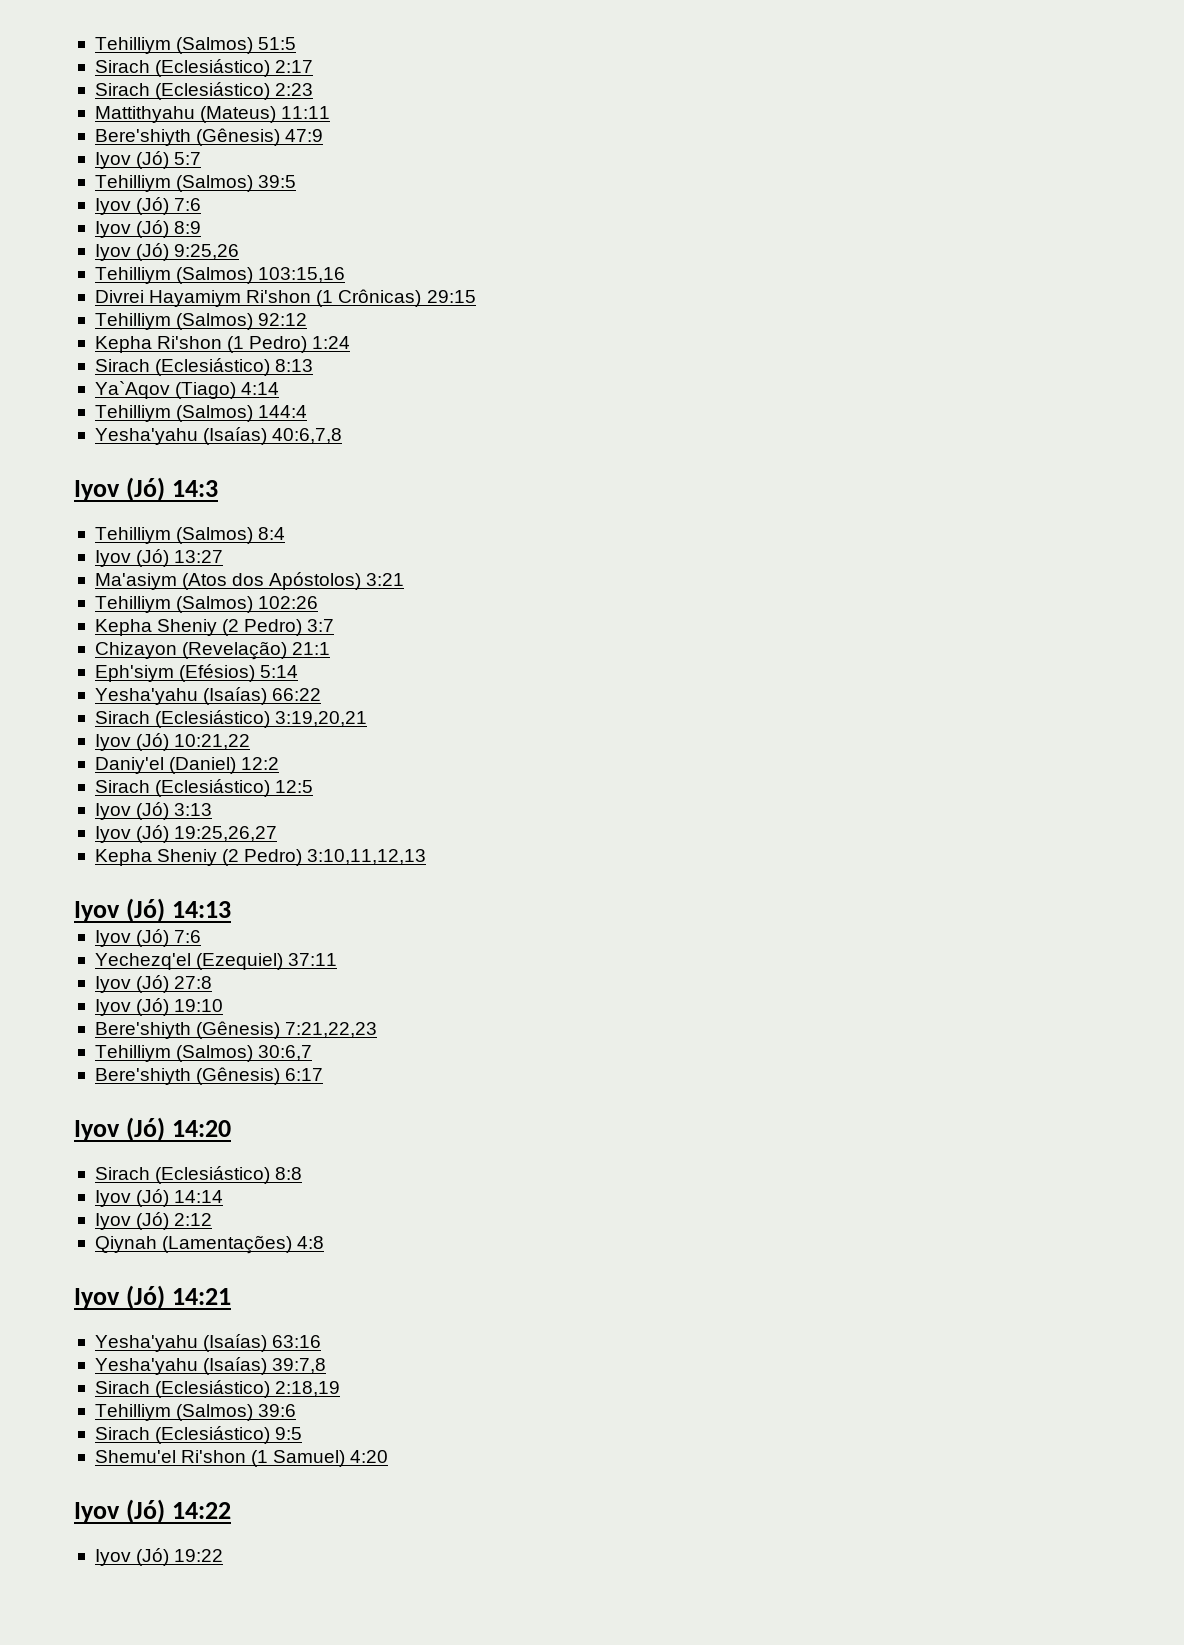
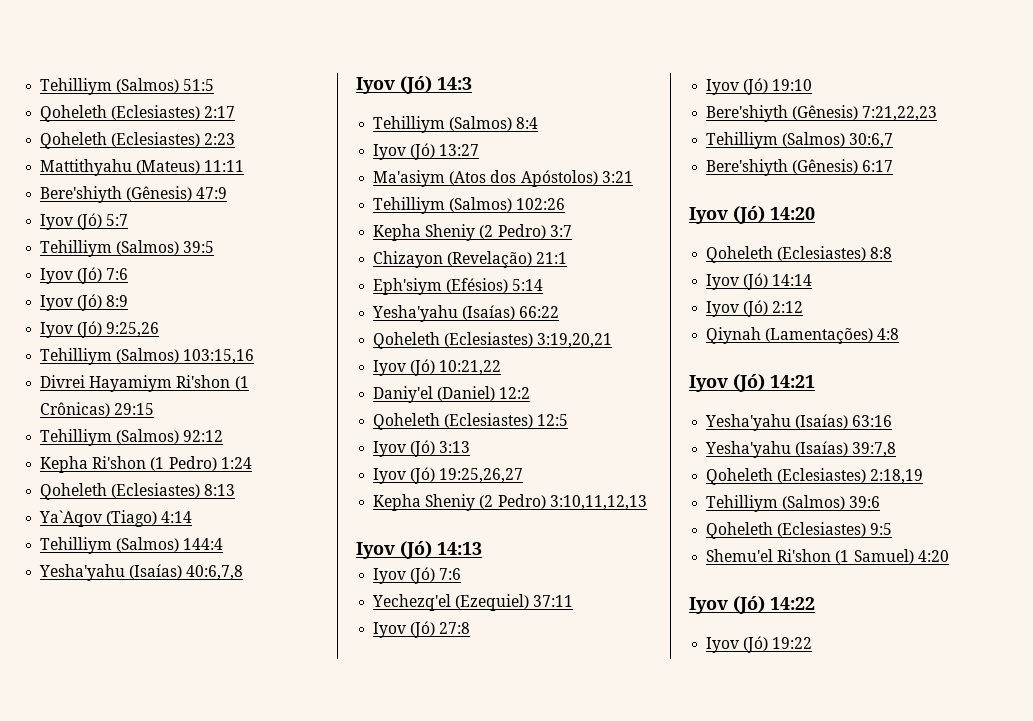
[94,59,271,77] Sirach (Eclesiástico) -> [40,105,201,122] Qoheleth (Eclesiastes)
[94,82,271,100] Sirach (Eclesiástico) -> [40,132,201,149] Qoheleth (Eclesiastes)
[94,358,271,376] Sirach (Eclesiástico) -> [40,483,201,500] Qoheleth (Eclesiastes)
[94,710,271,728] Sirach (Eclesiástico) -> [373,332,534,349] Qoheleth (Eclesiastes)
[94,779,271,797] Sirach (Eclesiástico) -> [373,413,534,430] Qoheleth (Eclesiastes)
[94,1166,271,1184] Sirach (Eclesiástico) -> [706,246,867,263] Qoheleth (Eclesiastes)
[94,1380,271,1398] Sirach (Eclesiástico) -> [706,468,867,485] Qoheleth (Eclesiastes)
[94,1426,271,1444] Sirach (Eclesiástico) -> [706,522,867,539] Qoheleth (Eclesiastes)

